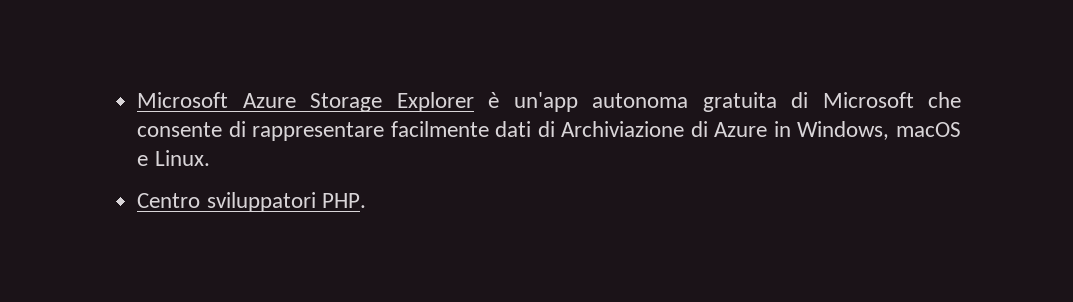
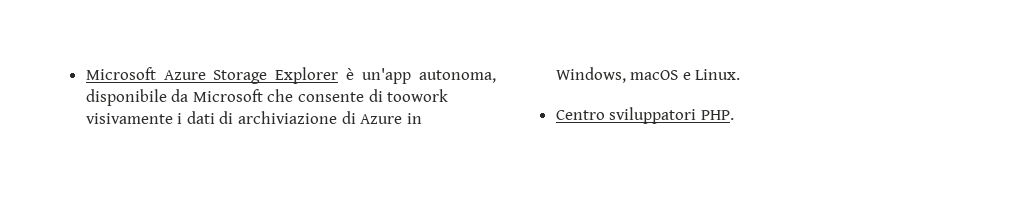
[592,92,809,112] autonoma gratuita di -> [418,70,496,83] [85,89,189,106] autonoma, disponibile da
[252,121,489,141] rappresentare facilmente -> [387,89,449,102] [85,113,183,124] toowork visivamente i
[561,121,685,137] Archiviazione -> [238,111,338,124] archiviazione

